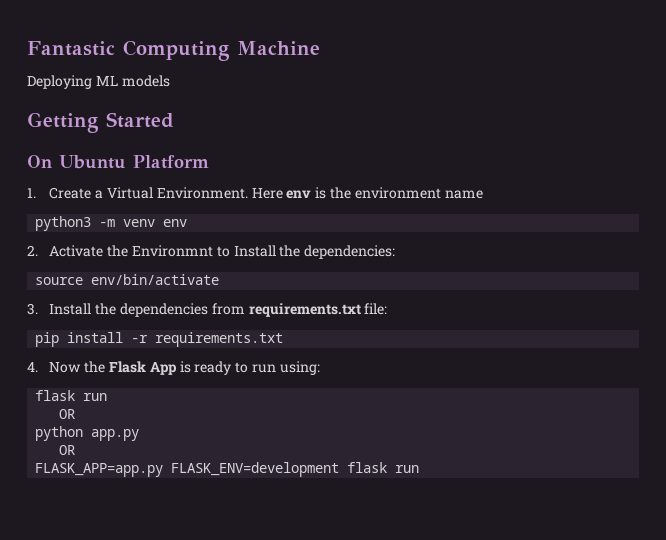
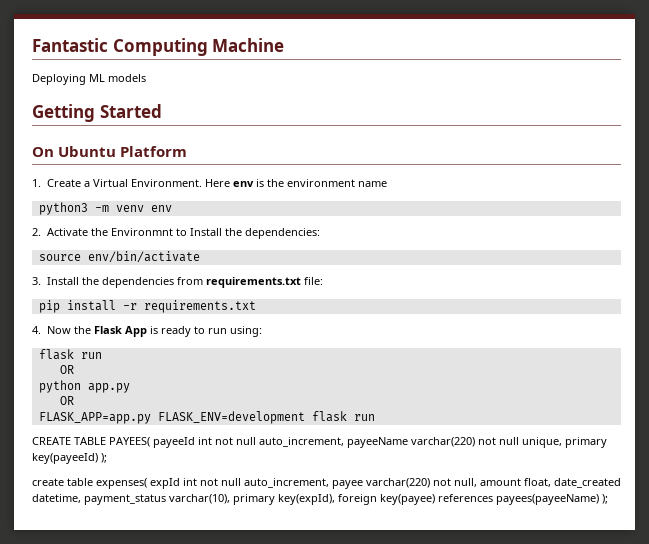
(420, 469) none -> [32,437,607,448] [32,453,107,464] [32,478,621,489] [32,494,608,505] // CREATE TABLE PAYEES( payeeId int not null auto_increment, payeeName varchar(220) not null unique, primary key(payeeId) ); // create table expenses( expId int not null auto_increment, payee varchar(220) not null, amount float, date_created datetime, payment_status varchar(10), primary key(expId), foreign key(payee) references payees(payeeName) );

